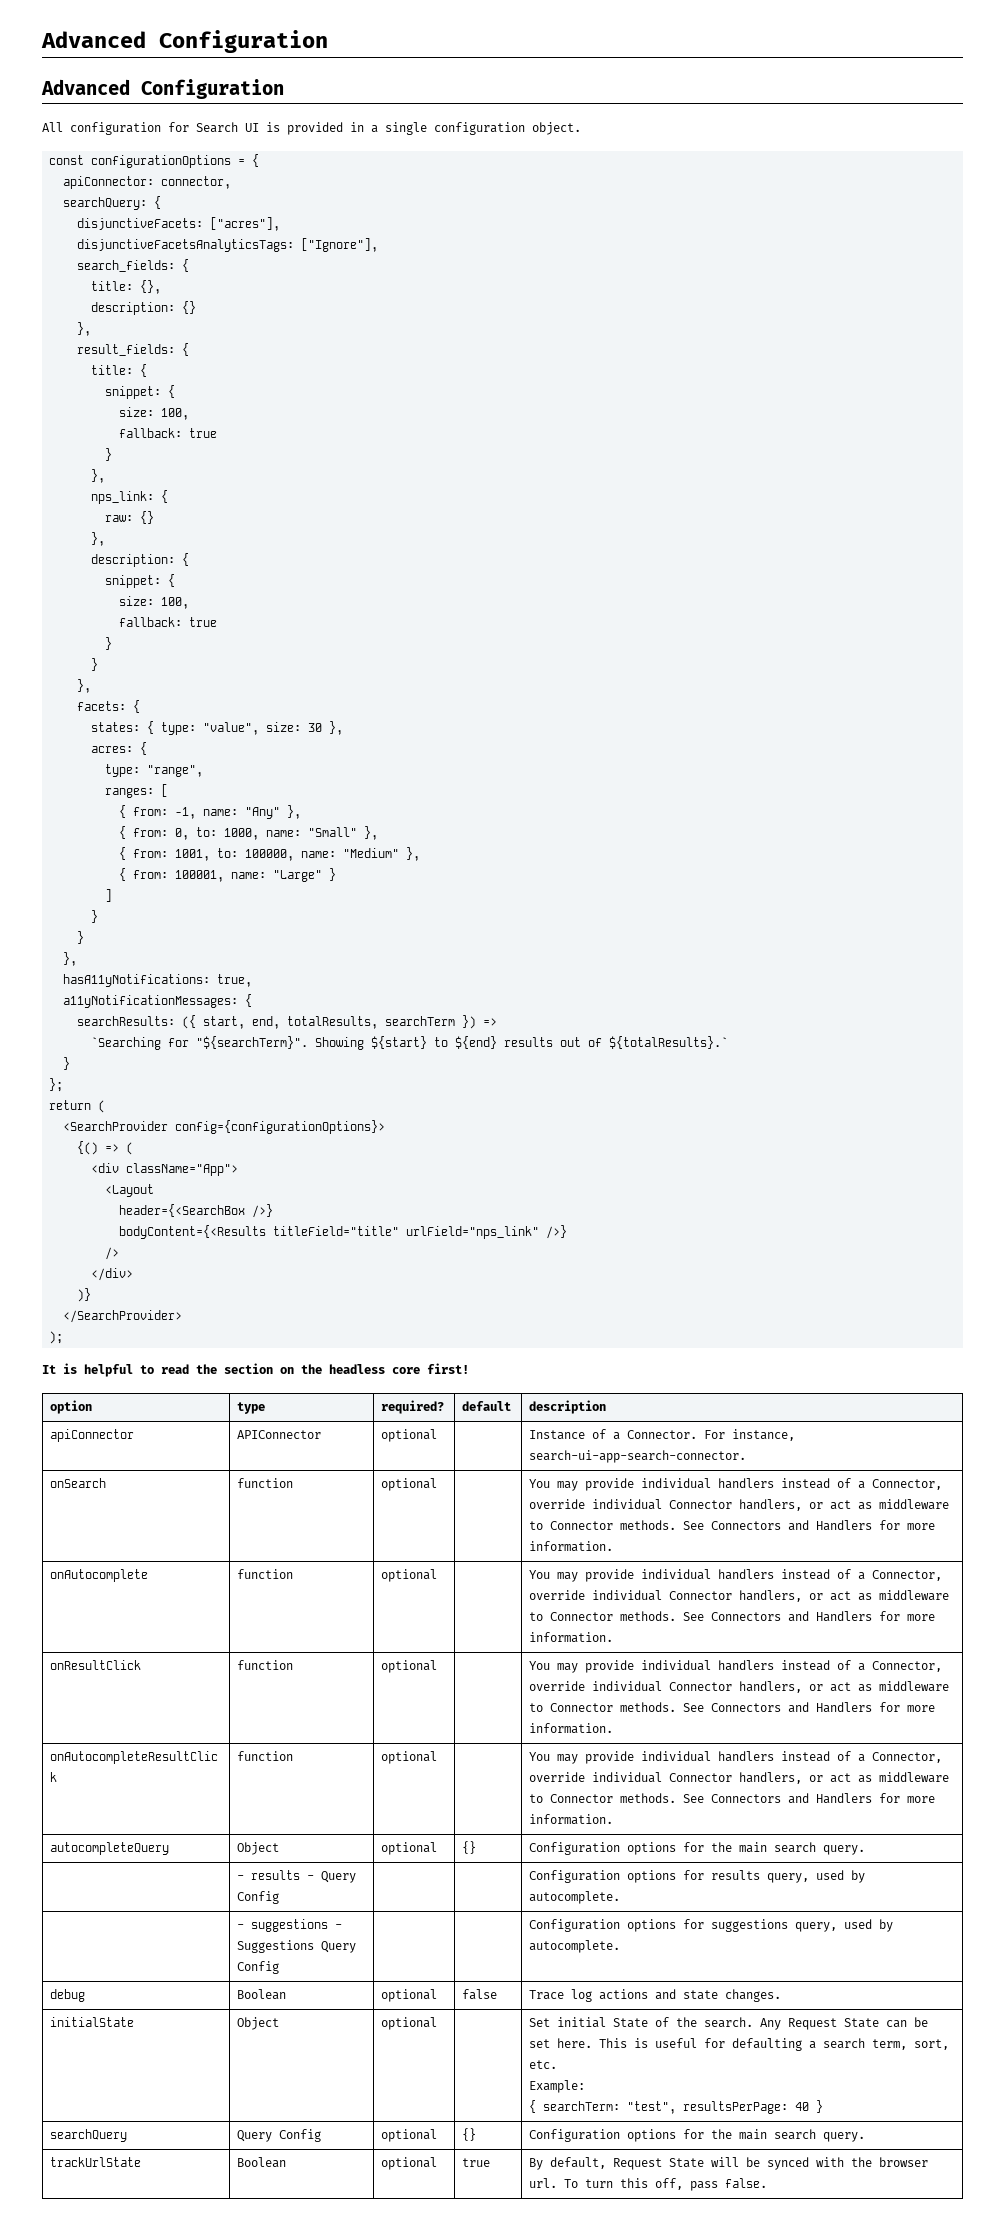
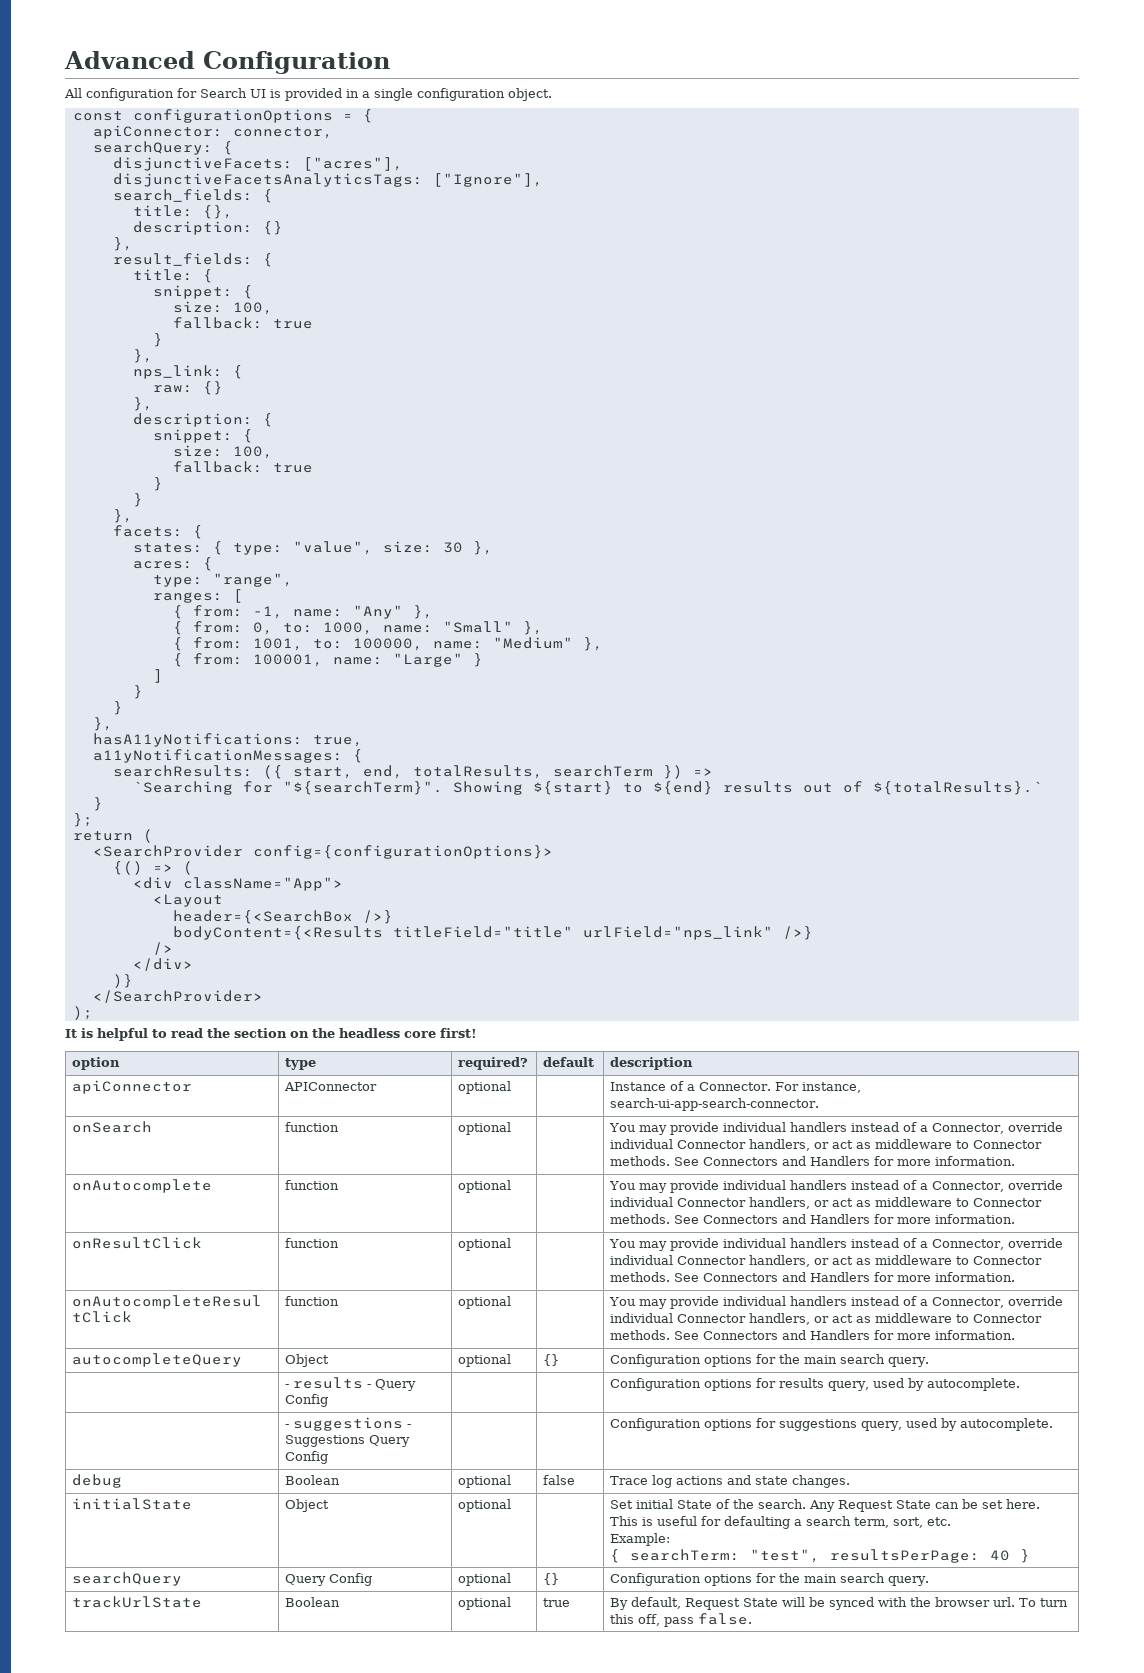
[41,30,328,53] [41,79,284,99] Advanced Configuration // Advanced Configuration -> [64,51,390,74] Advanced Configuration

